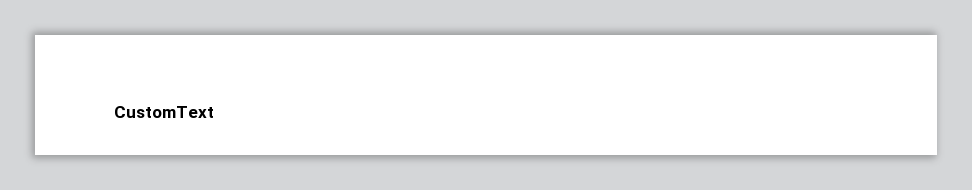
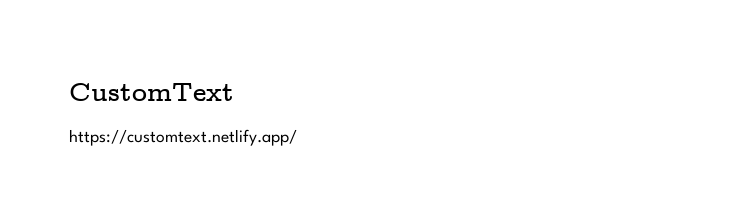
(214, 112) none -> [69,129,297,146] // https://customtext.netlify.app/

